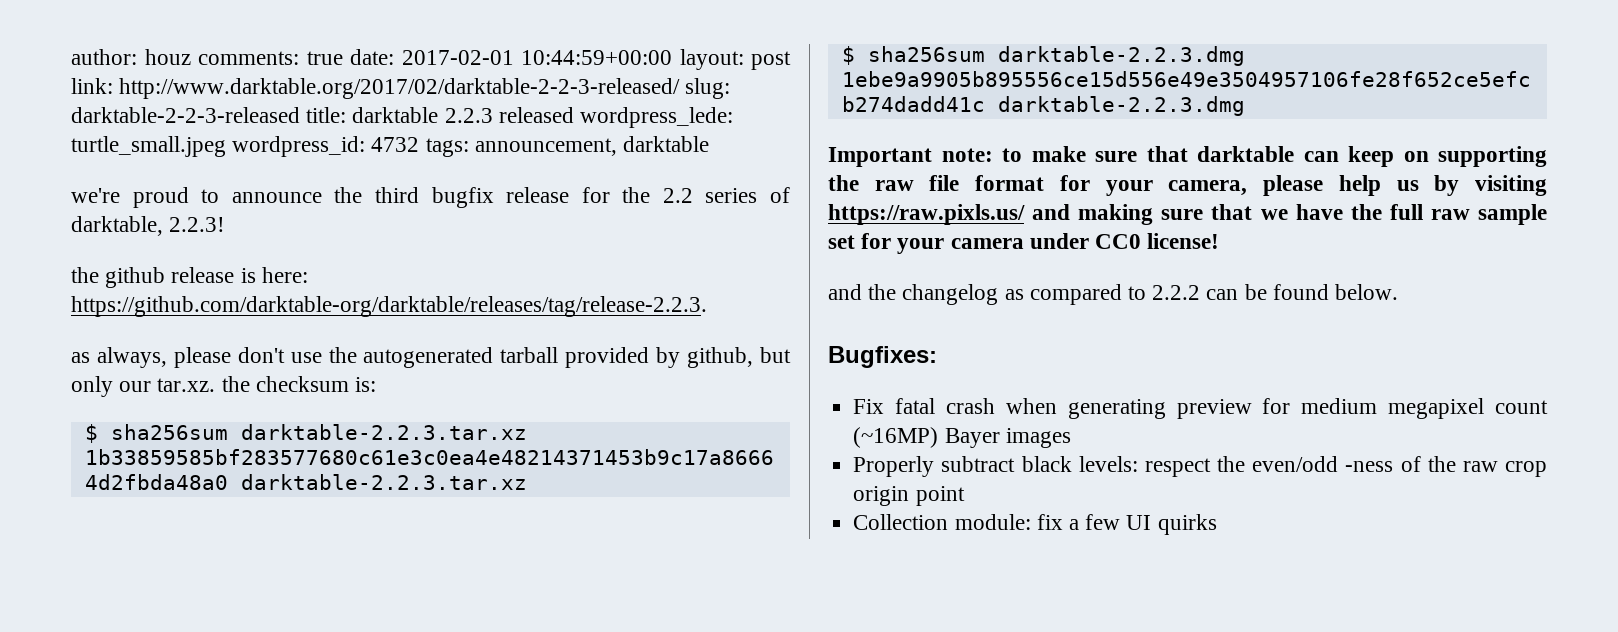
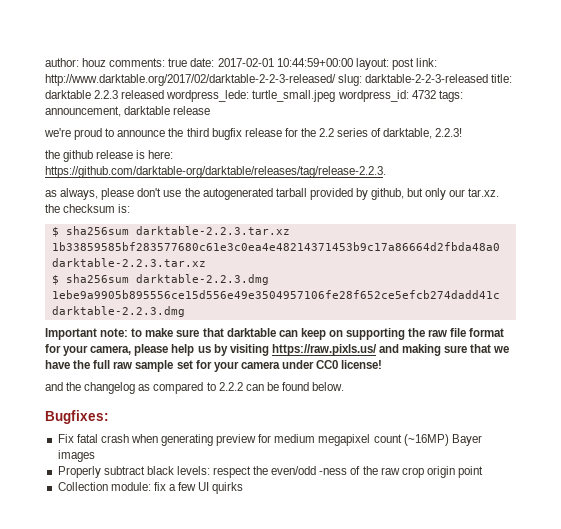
(710, 144) none -> [173,106,211,115] release

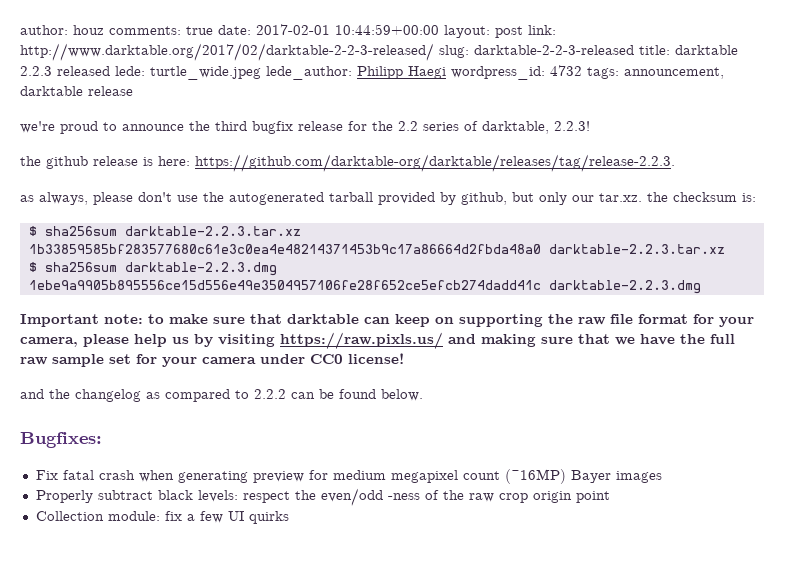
[166,90,336,102] wordpress_lede: turtle_small.jpeg -> [115,66,446,80] lede: turtle_wide.jpeg lede_author: Philipp Haegi

